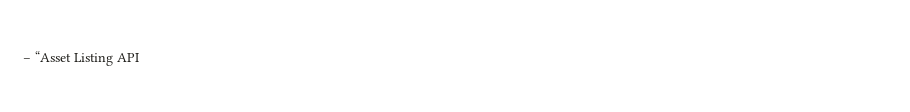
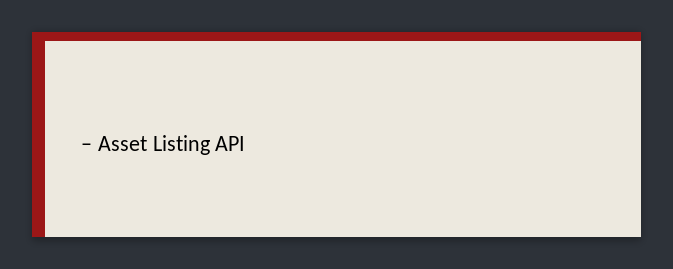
[35,51,71,62] “Asset -> [97,136,147,151] Asset

